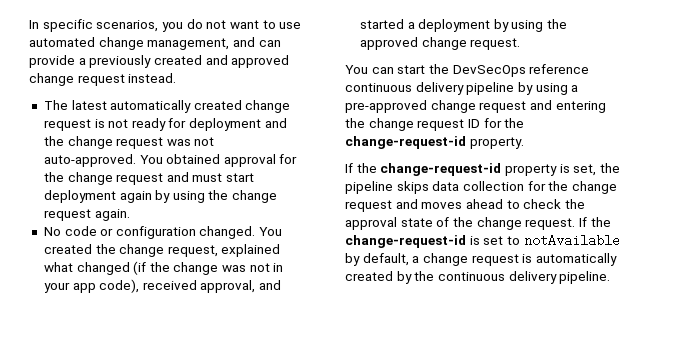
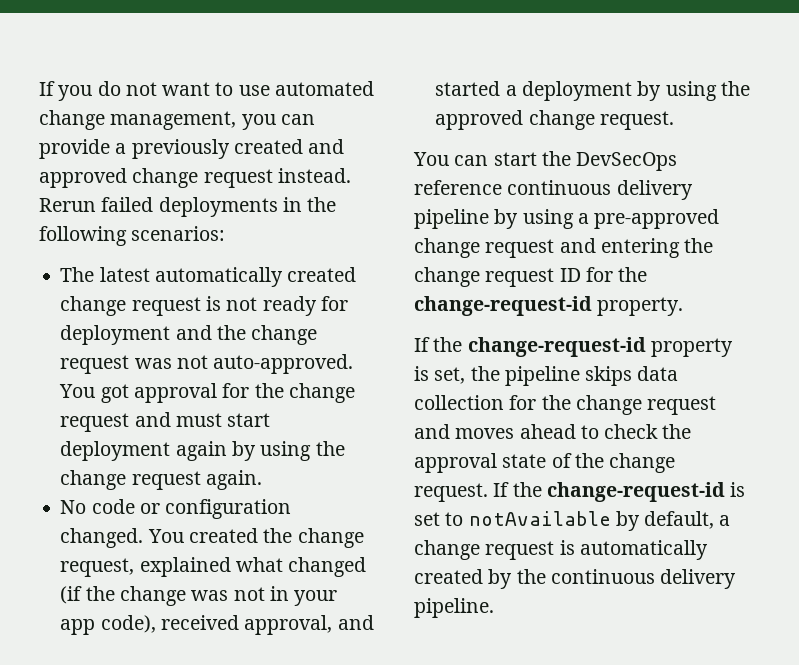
[29,19,159,32] In specific scenarios, -> [39,81,55,96] If
[232,37,255,47] and -> [241,114,276,130] you
(177, 78) none -> [39,197,337,217] [39,226,226,246] Rerun failed deployments in the following scenarios:
[166,154,221,164] obtained -> [100,384,129,403] got

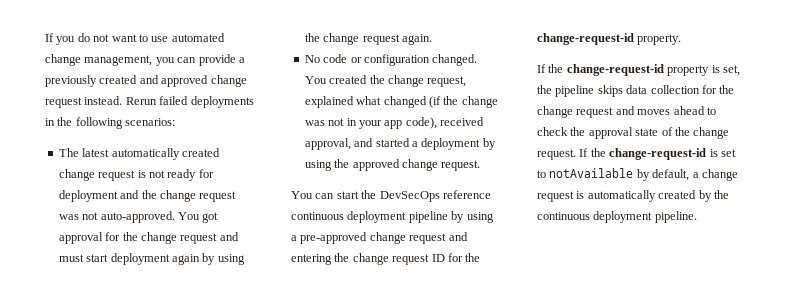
[616,180,693,200] delivery -> [347,211,407,223] deployment
[660,569,737,589] delivery -> [593,211,653,223] deployment

